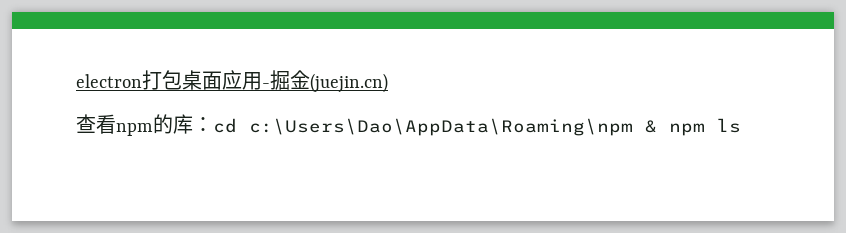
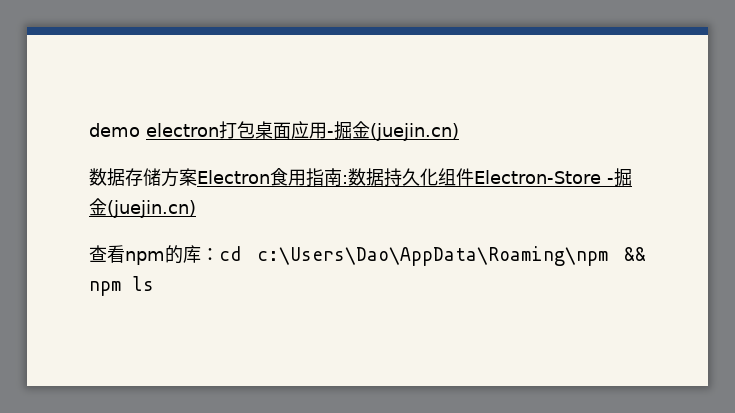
(76, 81) none -> [89,123,140,137] demo
(388, 83) none -> [89,168,632,187] [89,198,196,218] // 数据存储方案Electron食用指南:数据持久化组件Electron-Store -掘金(juejin.cn)
[645,120,657,133] & -> [624,247,646,261] &&

